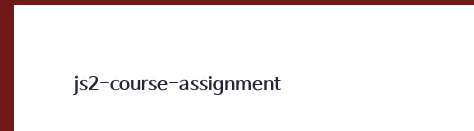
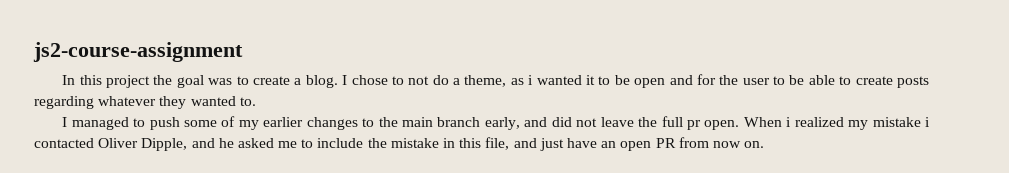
(281, 85) none -> [62,74,930,88] [34,96,256,109] [62,116,931,130] [34,137,765,151] // In this project the goal was to create a blog. I chose to not do a theme, as i wanted it to be open and for the user to be able to create posts regarding whatever they wanted to. // I managed to push some of my earlier changes to the main branch early, and did not leave the full pr open. When i realized my mistake i contacted Oliver Dipple, and he asked me to include the mistake in this file, and just have an open PR from now on.

